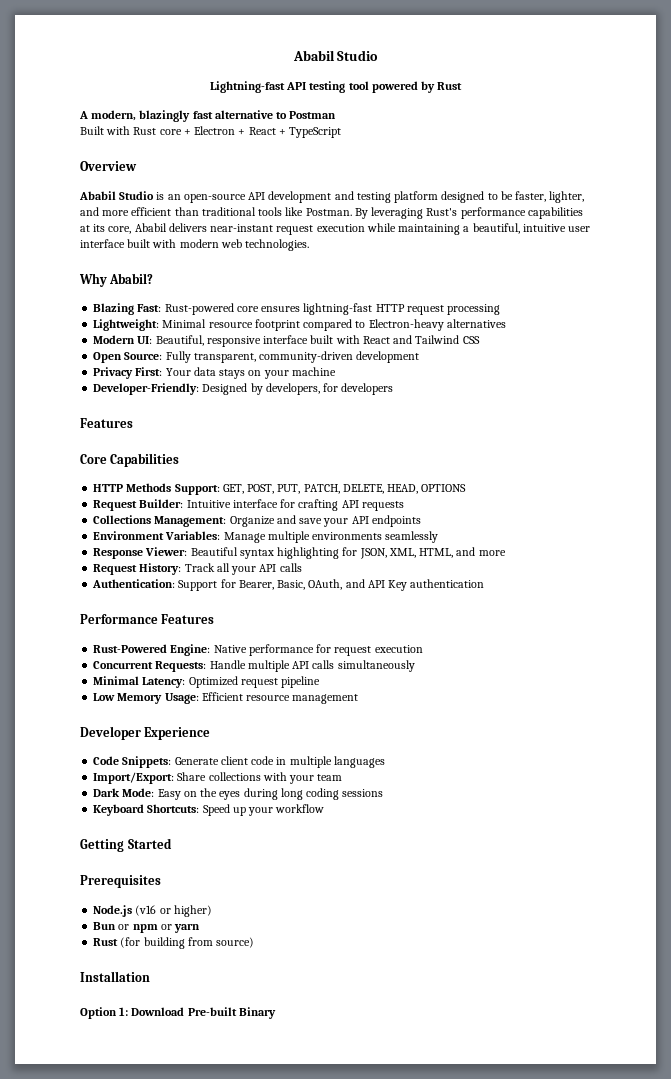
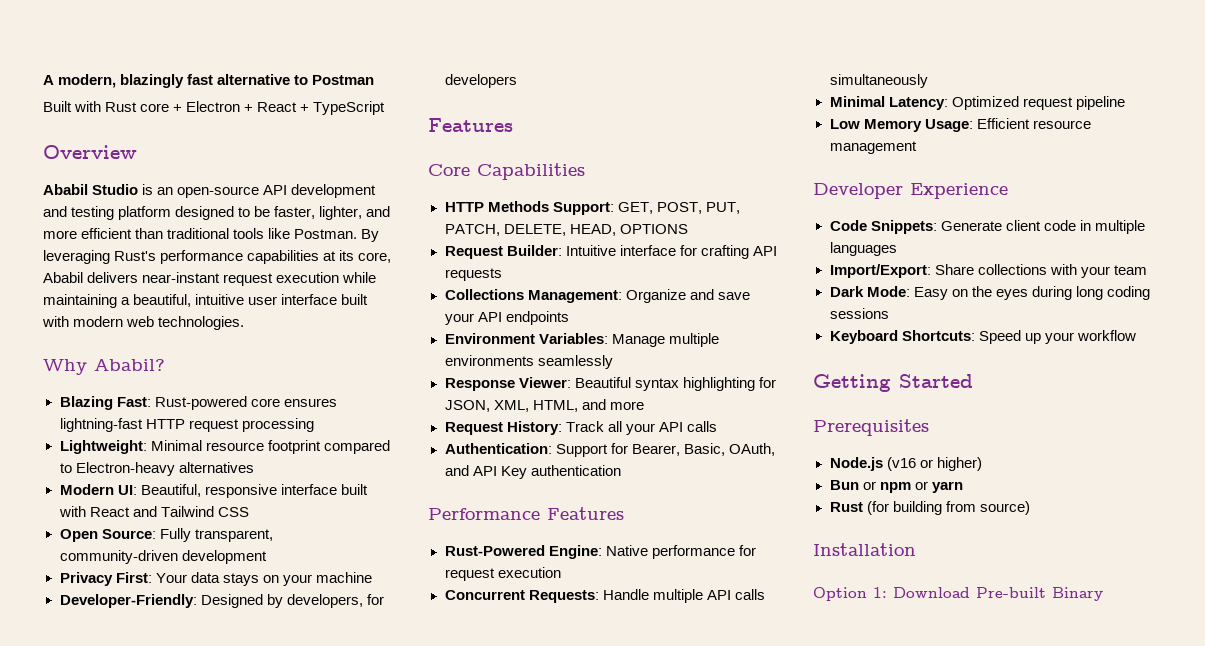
[292,50,379,61] [209,81,463,93] Ababil Studio // Lightning-fast API testing tool powered by Rust // -> (43, 80) none

